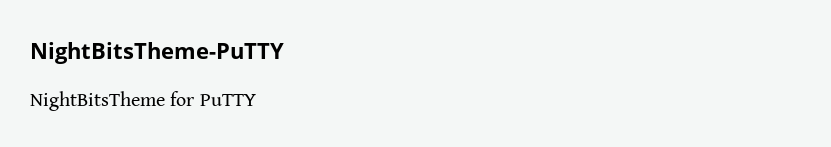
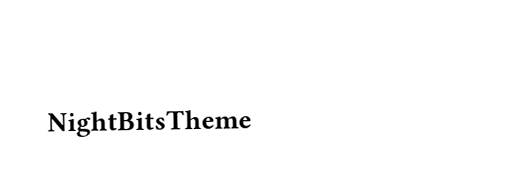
[30,42,284,64] [30,91,256,111] NightBitsTheme-PuTTY // NightBitsTheme for PuTTY -> [47,109,252,138] NightBitsTheme

